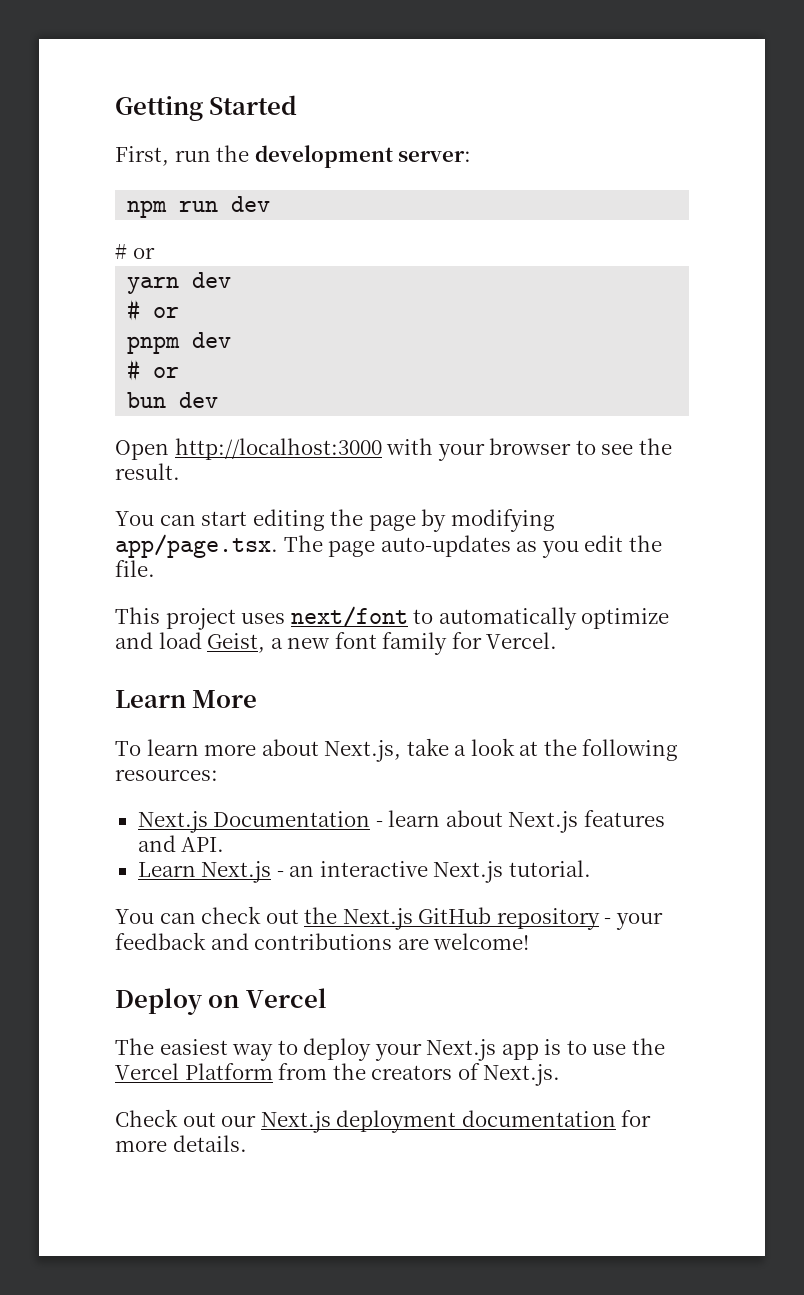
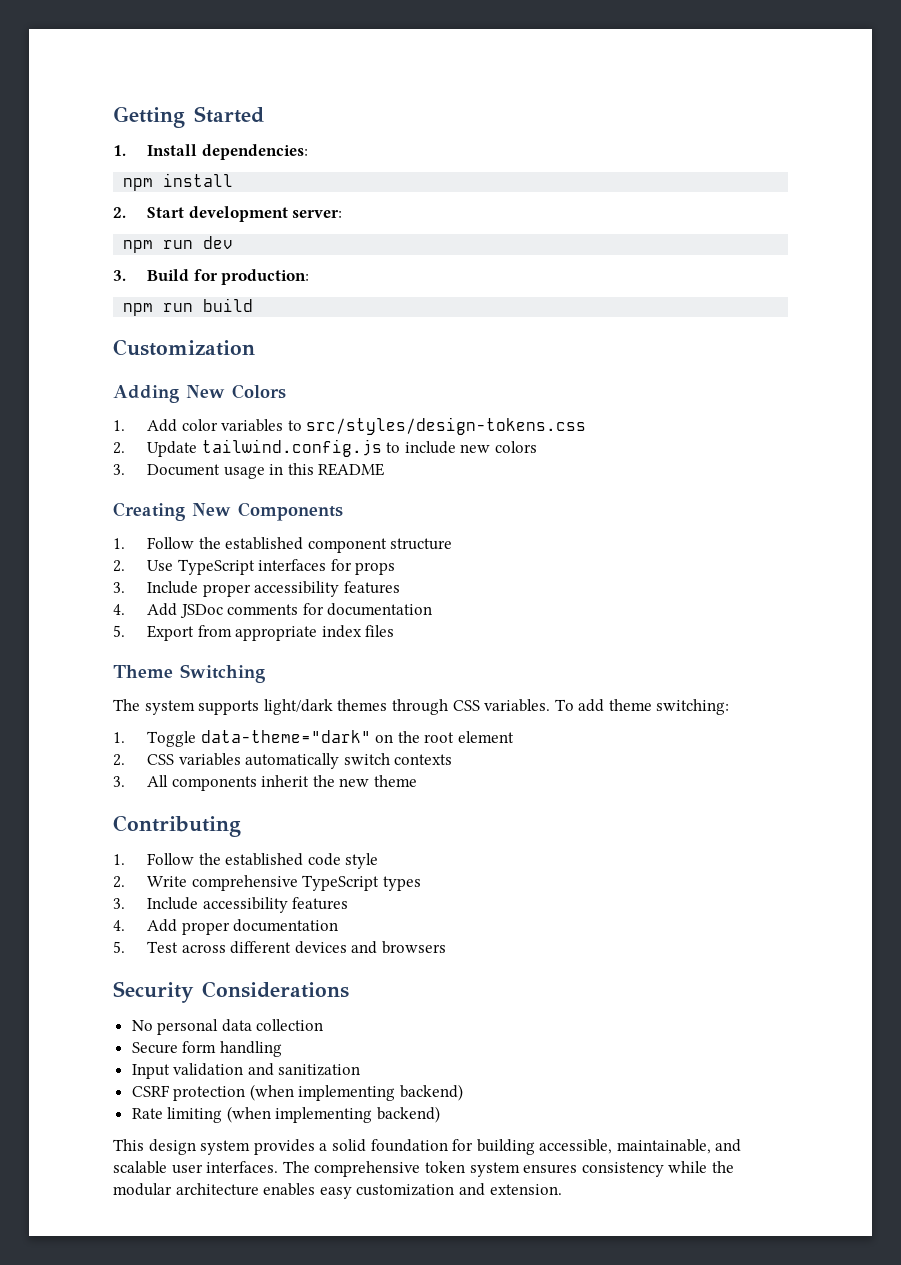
[115,145,250,166] First, run the -> [113,144,308,160] [123,173,234,191] [113,207,184,218] 1. Install dependencies: // npm install // 2. Start
[115,244,155,259] [127,272,232,294] [127,299,180,321] [127,332,232,354] [127,359,180,381] [127,392,219,408] [115,438,672,461] [115,463,180,480] [115,509,555,532] [115,534,662,558] [115,560,155,577] [115,606,670,630] [115,632,558,655] [115,690,258,708] [115,738,679,762] [115,769,218,781] [137,810,665,833] [137,835,225,852] [137,860,591,883] [115,906,663,930] [115,932,530,950] [115,988,327,1015] [115,1038,665,1061] [115,1063,561,1086] [115,1109,652,1133] [115,1135,247,1152] # or // yarn dev // # or // pnpm dev // # or // bun dev // Open http://localhost:3000 with your browser to see the result. // You can start editing the page by modifying app/page.tsx. The page auto-updates as you edit the file. // This project uses next/font to automatically optimize and load Geist, a new font family for Vercel. // Learn More // To learn more about Next.js, take a look at the following resources: // Next.js Documentation - learn about Next.js features and API. // Learn Next.js - an interactive Next.js tutorial. // You can check out the Next.js GitHub repository - your feedback and contributions are welcome! // Deploy on Vercel // The easiest way to deploy your Next.js app is to use the Vercel Platform from the creators of Next.js. // Check out our Next.js deployment documentation for more details. -> [113,269,310,285] [123,298,254,316] [113,339,255,356] [113,384,286,403] [113,417,587,435] [113,439,537,457] [113,463,385,479] [113,502,343,521] [113,537,453,553] [113,559,396,575] [113,581,400,597] [113,603,433,618] [113,625,395,641] [113,664,265,683] [113,699,730,715] [113,730,514,747] [113,753,453,769] [113,775,417,791] [113,815,241,837] [113,853,379,869] [113,875,421,891] [113,897,349,913] [113,919,339,935] [113,941,446,954] [113,981,349,1003] [131,1019,324,1035] [131,1041,282,1057] [131,1063,361,1079] [131,1084,464,1101] [131,1106,441,1123] [113,1139,742,1155] [113,1161,734,1177] [113,1183,562,1199] 3. Build for production: // npm run build // Customization // Adding New Colors // 1. Add color variables to src/styles/design-tokens.css // 2. Update tailwind.config.js to include new colors // 3. Document usage in this README // Creating New Components // 1. Follow the established component structure // 2. Use TypeScript interfaces for props // 3. Include proper accessibility features // 4. Add JSDoc comments for documentation // 5. Export from appropriate index files // Theme Switching // The system supports light/dark themes through CSS variables. To add theme switching: // 1. Toggle data-theme="dark" on the root element // 2. CSS variables automatically switch contexts // 3. All components inherit the new theme // Contributing // 1. Follow the established code style // 2. Write comprehensive TypeScript types // 3. Include accessibility features // 4. Add proper documentation // 5. Test across different devices and browsers // Security Considerations // No personal data collection // Secure form handling // Input validation and sanitization // CSRF protection (when implementing backend) // Rate limiting (when implementing backend) // This design system provides a solid foundation for building accessible, maintainable, and scalable user interfaces. The comprehensive token system ensures consistency while the modular architecture enables easy customization and extension.

